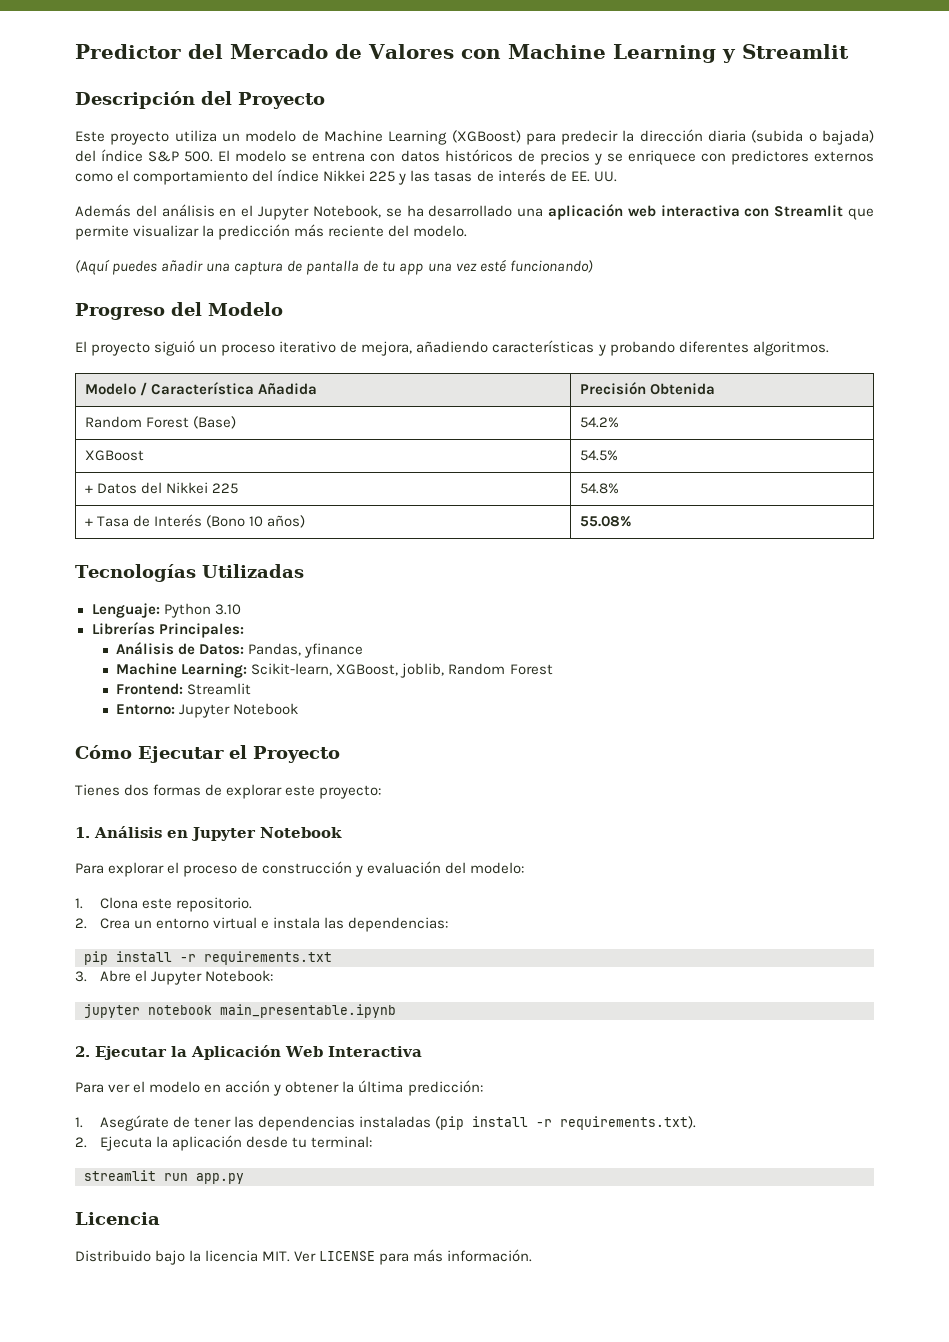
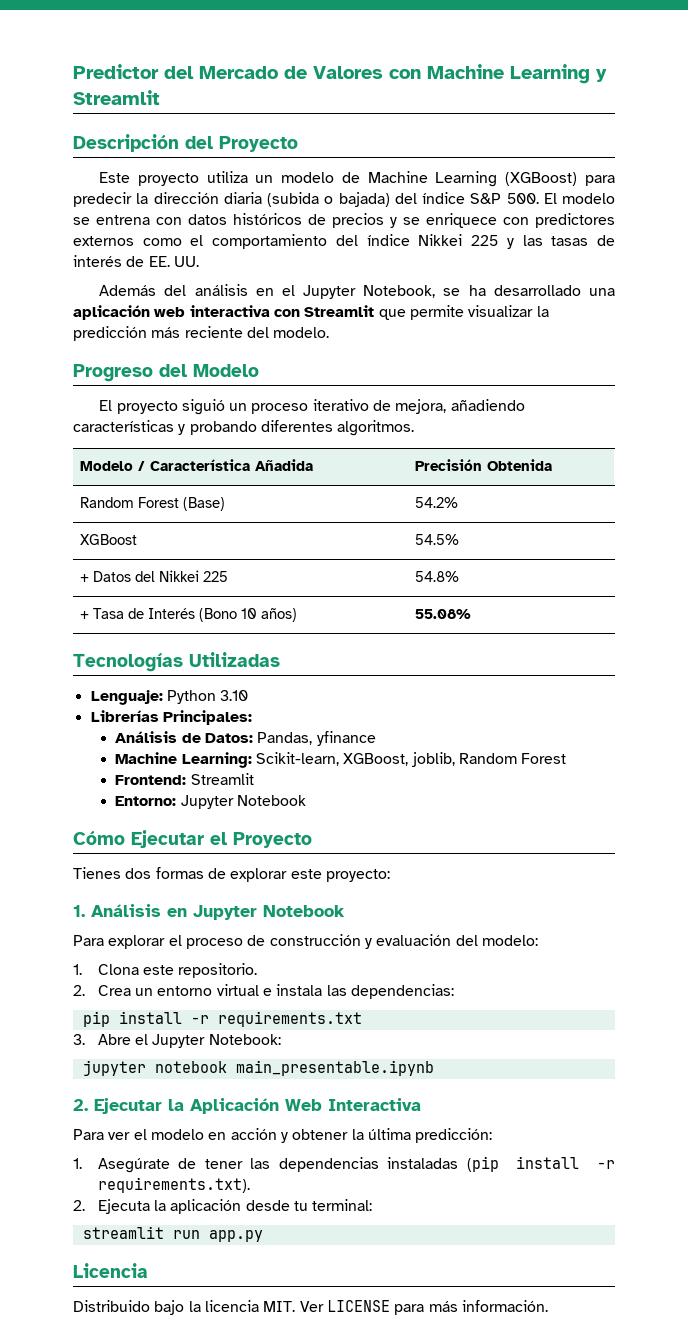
[75,259,593,275] // (Aquí puedes añadir una captura de pantalla de tu app una vez esté funcionando) -> (330, 332) none

